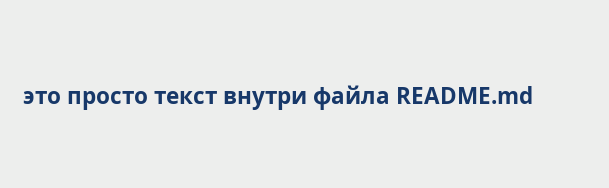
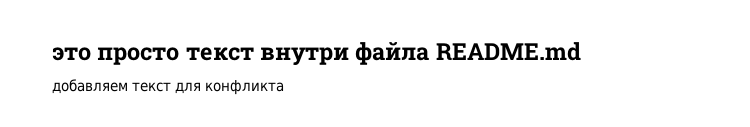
(534, 95) none -> [52,79,285,95] // добавляем текст для конфликта

